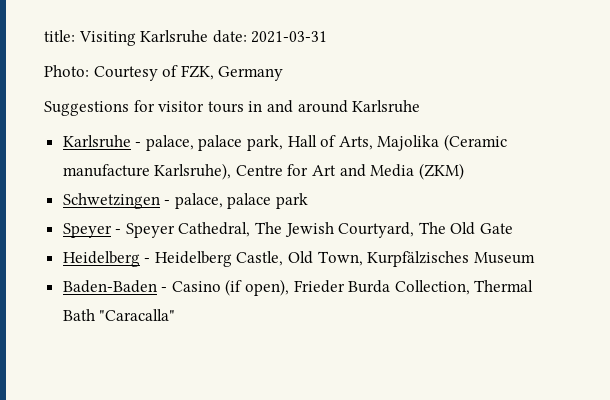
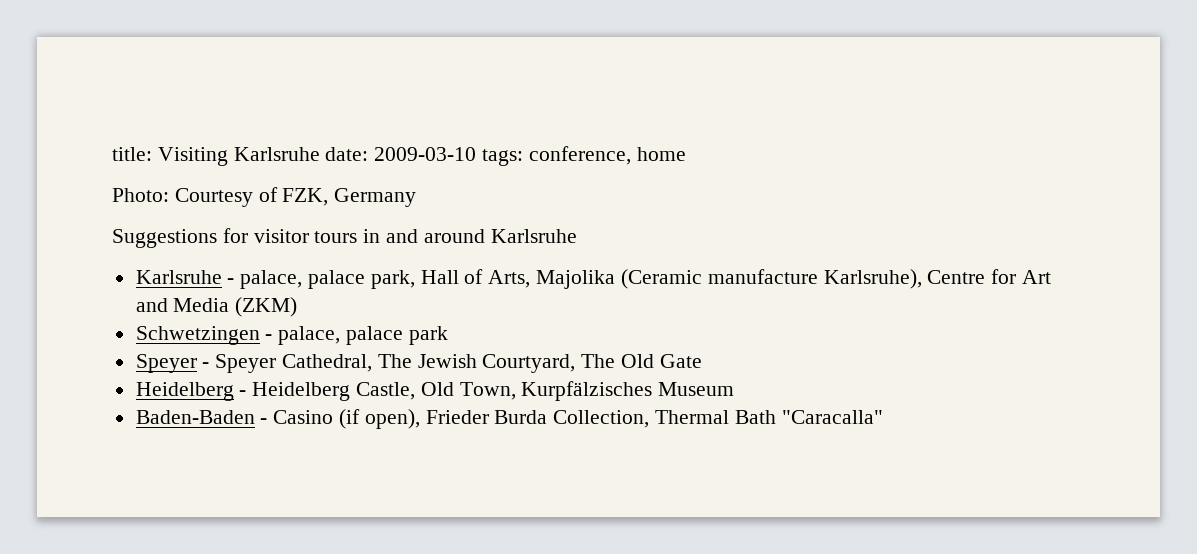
[251,31,328,43] 2021-03-31 -> [374,146,686,166] 2009-03-10 tags: conference, home

